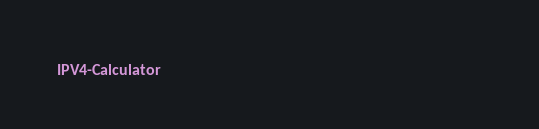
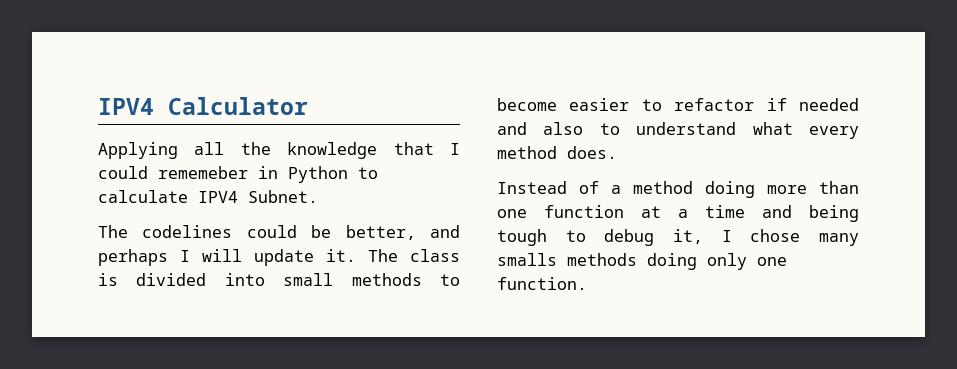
[57,64,161,75] IPV4-Calculator -> [98,97,308,115] [98,142,460,159] [98,166,378,183] [98,190,318,203] [98,225,460,240] [98,249,460,266] [98,273,460,286] [497,98,859,111] [497,122,859,139] [497,146,617,159] [497,181,859,198] [497,205,859,222] [497,229,859,246] [497,253,787,270] [497,277,587,290] IPV4 Calculator // Applying all the knowledge that I could rememeber in Python to calculate IPV4 Subnet. // The codelines could be better, and perhaps I will update it. The class is divided into small methods to become easier to refactor if needed and also to understand what every method does. // Instead of a method doing more than one function at a time and being tough to debug it, I chose many smalls methods doing only one function.

